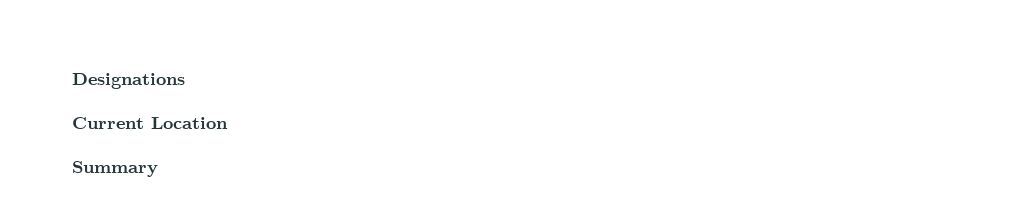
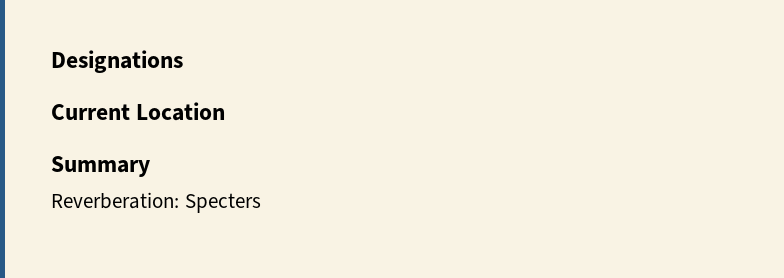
(158, 169) none -> [51,192,261,213] // Reverberation: Specters

